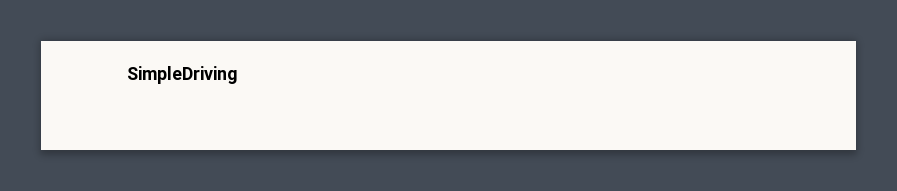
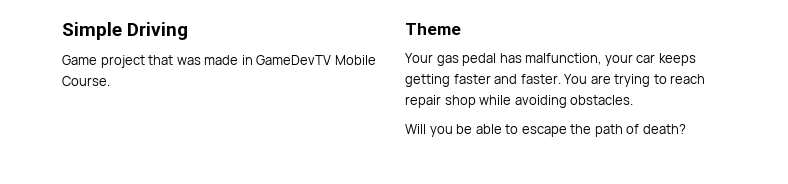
[127,66,238,84] SimpleDriving -> [62,22,189,40] [62,55,376,68] [62,76,110,86] [405,23,461,35] [405,53,696,66] [405,74,706,87] [405,95,634,108] [405,124,686,137] Simple Driving // Game project that was made in GameDevTV Mobile Course. // Theme // Your gas pedal has malfunction, your car keeps getting faster and faster. You are trying to reach repair shop while avoiding obstacles. // Will you be able to escape the path of death?

